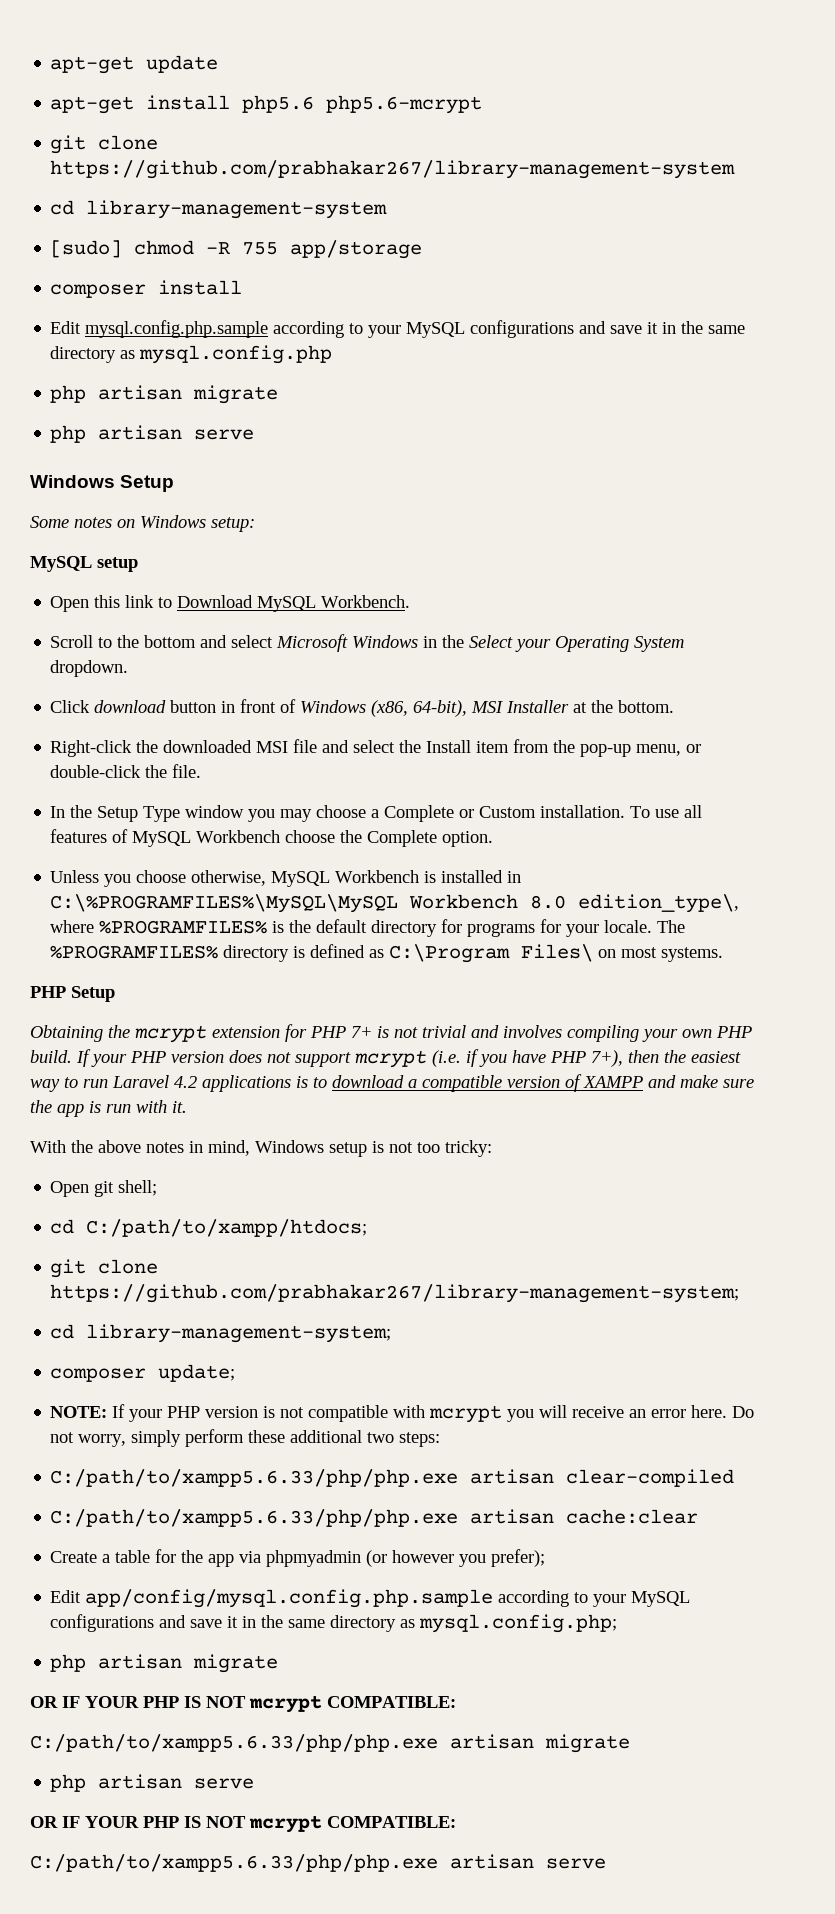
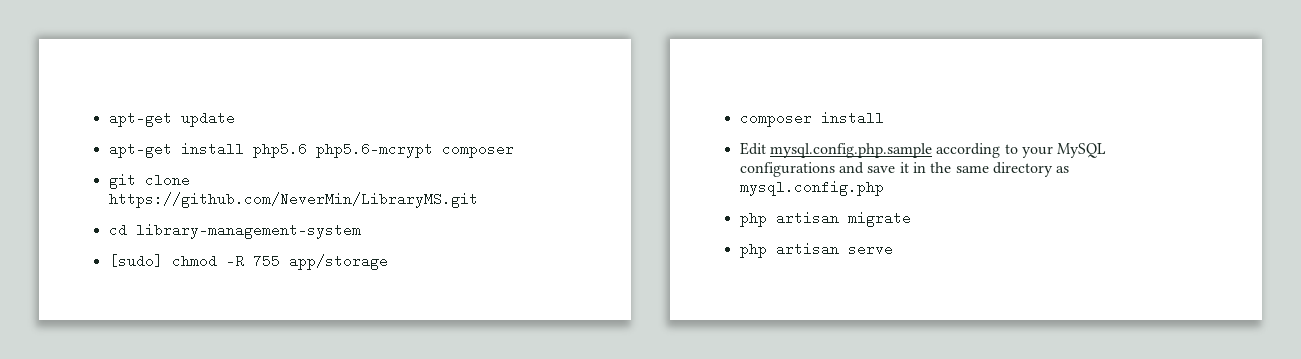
[50,135,159,154] [50,160,736,179] // git clone https://github.com/prabhakar267/library-management-system -> [441,142,514,158] [108,173,190,189] [108,192,478,208] composer // git clone https://github.com/NeverMin/LibraryMS.git
[30,475,175,492] [30,515,255,532] [30,556,138,572] [50,595,411,612] [50,634,685,652] [50,660,129,677] [50,699,675,717] [50,739,702,757] [50,764,202,778] [50,805,703,822] [50,829,494,847] [50,870,522,887] [50,894,740,913] [50,919,686,937] [50,944,724,963] [30,986,115,1002] [30,1024,752,1043] [30,1049,741,1068] [30,1074,754,1092] [30,1100,187,1117] [30,1140,492,1157] [50,1180,158,1197] [50,1219,368,1237] [50,1259,159,1278] [50,1284,740,1303] [50,1324,392,1343] [50,1364,236,1382] [50,1404,755,1423] [50,1429,441,1447] [50,1469,735,1487] [50,1509,699,1527] [50,1549,546,1567] [50,1589,691,1608] [50,1614,618,1633] [50,1654,279,1673] [30,1695,456,1713] [30,1734,630,1753] [50,1774,255,1792] [30,1815,456,1833] [30,1854,606,1872] // Windows Setup // Some notes on Windows setup: // MySQL setup // Open this link to Download MySQL Workbench. // Scroll to the bottom and select Microsoft Windows in the Select your Operating System dropdown. // Click download button in front of Windows (x86, 64-bit), MSI Installer at the bottom. // Right-click the downloaded MSI file and select the Install item from the pop-up menu, or double-click the file. // In the Setup Type window you may choose a Complete or Custom installation. To use all features of MySQL Workbench choose the Complete option. // Unless you choose otherwise, MySQL Workbench is installed in C:\%PROGRAMFILES%\MySQL\MySQL Workbench 8.0 edition_type\, where %PROGRAMFILES% is the default directory for programs for your locale. The %PROGRAMFILES% directory is defined as C:\Program Files\ on most systems. // PHP Setup // Obtaining the mcrypt extension for PHP 7+ is not trivial and involves compiling your own PHP build. If your PHP version does not support mcrypt (i.e. if you have PHP 7+), then the easiest way to run Laravel 4.2 applications is to download a compatible version of XAMPP and make sure the app is run with it. // With the above notes in mind, Windows setup is not too tricky: // Open git shell; // cd C:/path/to/xampp/htdocs; // git clone https://github.com/prabhakar267/library-management-system; // cd library-management-system; // composer update; // NOTE: If your PHP version is not compatible with mcrypt you will receive an error here. Do not worry, simply perform these additional two steps: // C:/path/to/xampp5.6.33/php/php.exe artisan clear-compiled // C:/path/to/xampp5.6.33/php/php.exe artisan cache:clear // Create a table for the app via phpmyadmin (or however you prefer); // Edit app/config/mysql.config.php.sample according to your MySQL configurations and save it in the same directory as mysql.config.php; // php artisan migrate // OR IF YOUR PHP IS NOT mcrypt COMPATIBLE: // C:/path/to/xampp5.6.33/php/php.exe artisan migrate // php artisan serve // OR IF YOUR PHP IS NOT mcrypt COMPATIBLE: // C:/path/to/xampp5.6.33/php/php.exe artisan serve -> (893, 249) none

